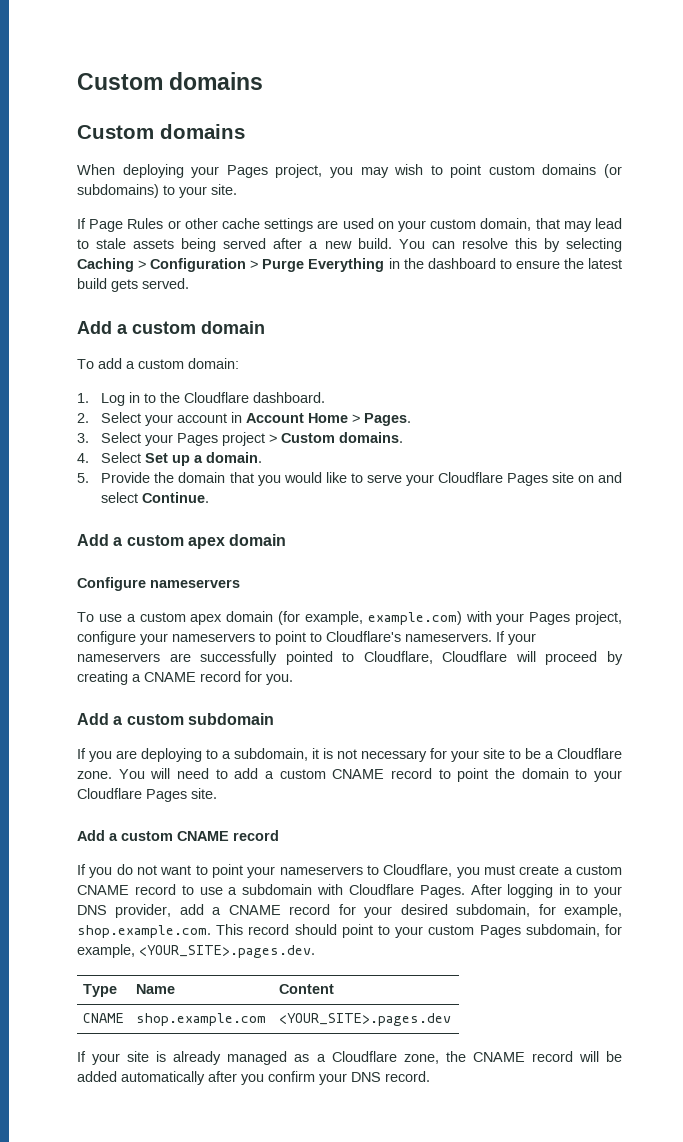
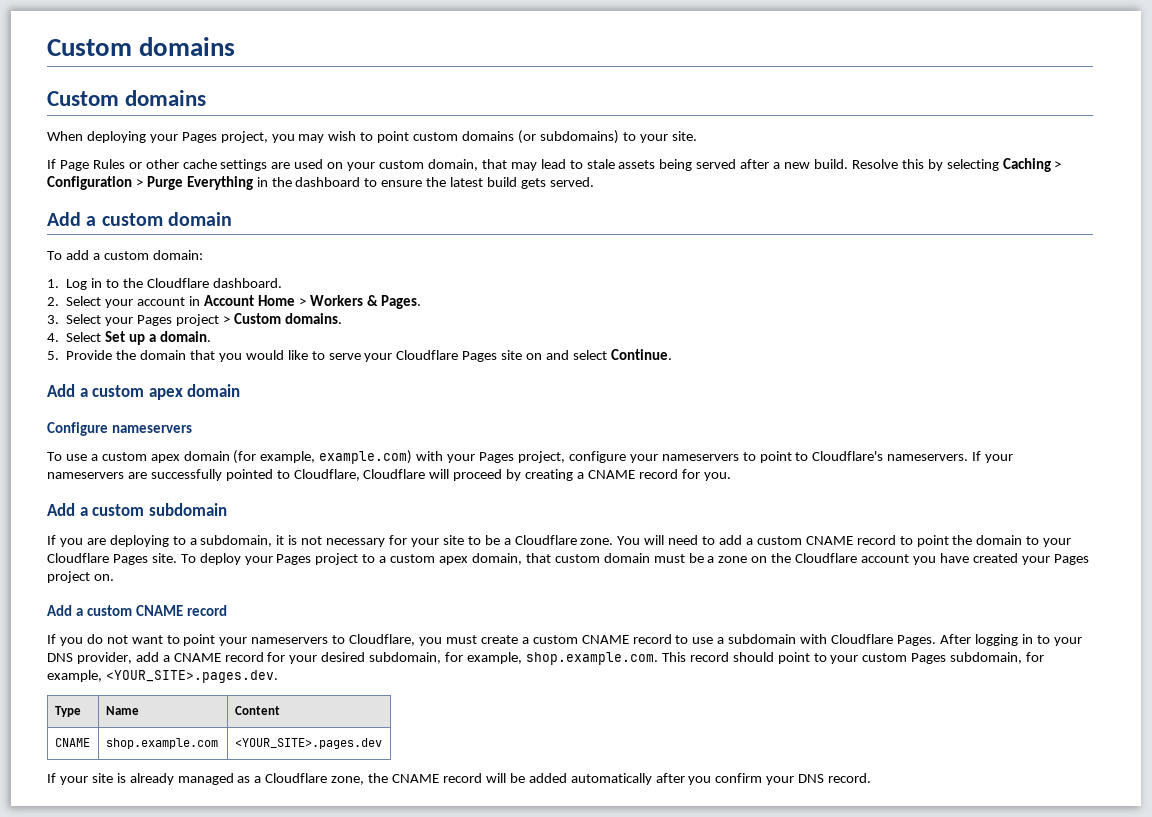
[398,238,508,249] You can resolve -> [851,159,898,169] Resolve
(361, 418) none -> [309,295,378,306] Workers &
(217, 793) none -> [180,553,1089,565] [47,571,114,583] To deploy your Pages project to a custom apex domain, that custom domain must be a zone on the Cloudflare account you have created your Pages project on.

